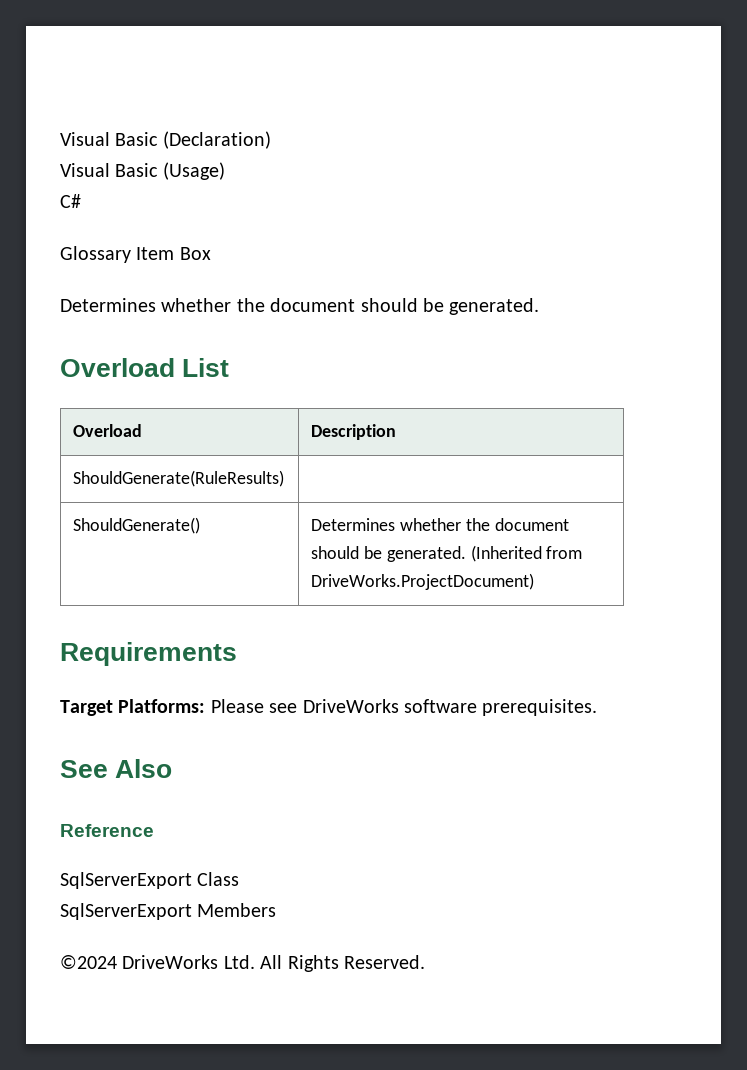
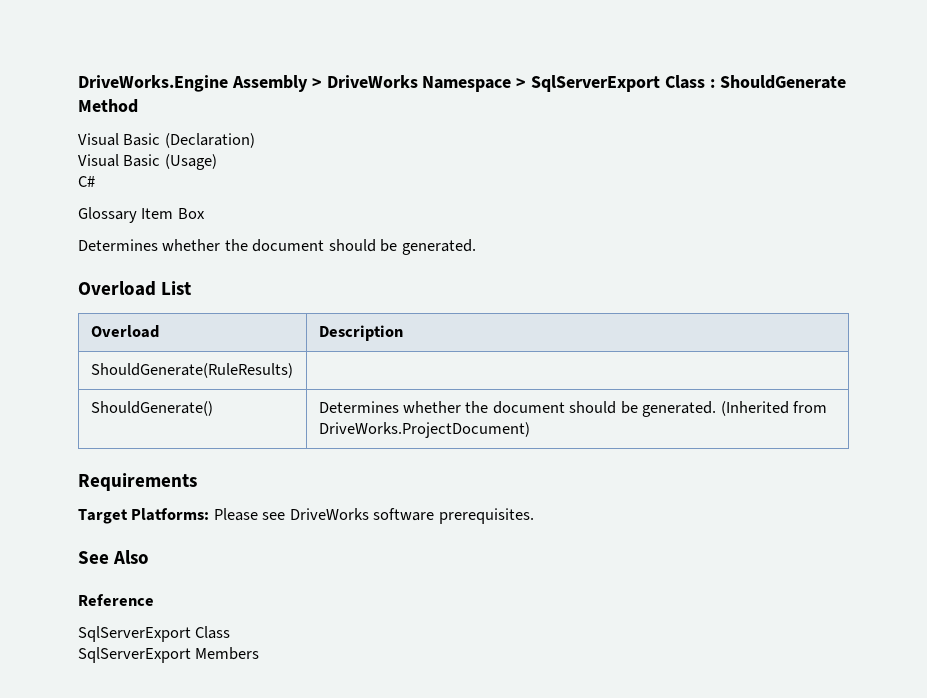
(60, 139) none -> [78,75,846,92] [78,99,138,113] DriveWorks.Engine Assembly > DriveWorks Namespace > SqlServerExport Class : ShouldGenerate Method //
[60,955,425,972] // ©2024 DriveWorks Ltd. All Rights Reserved. -> (260, 653) none

